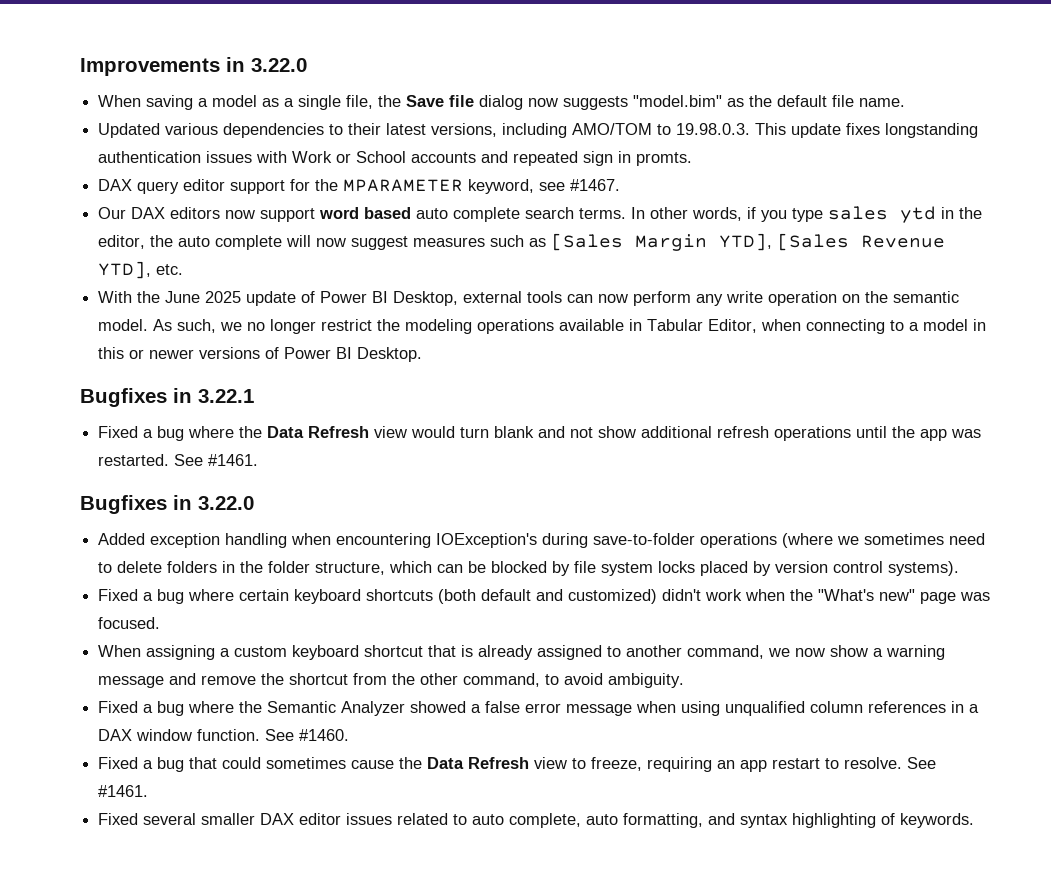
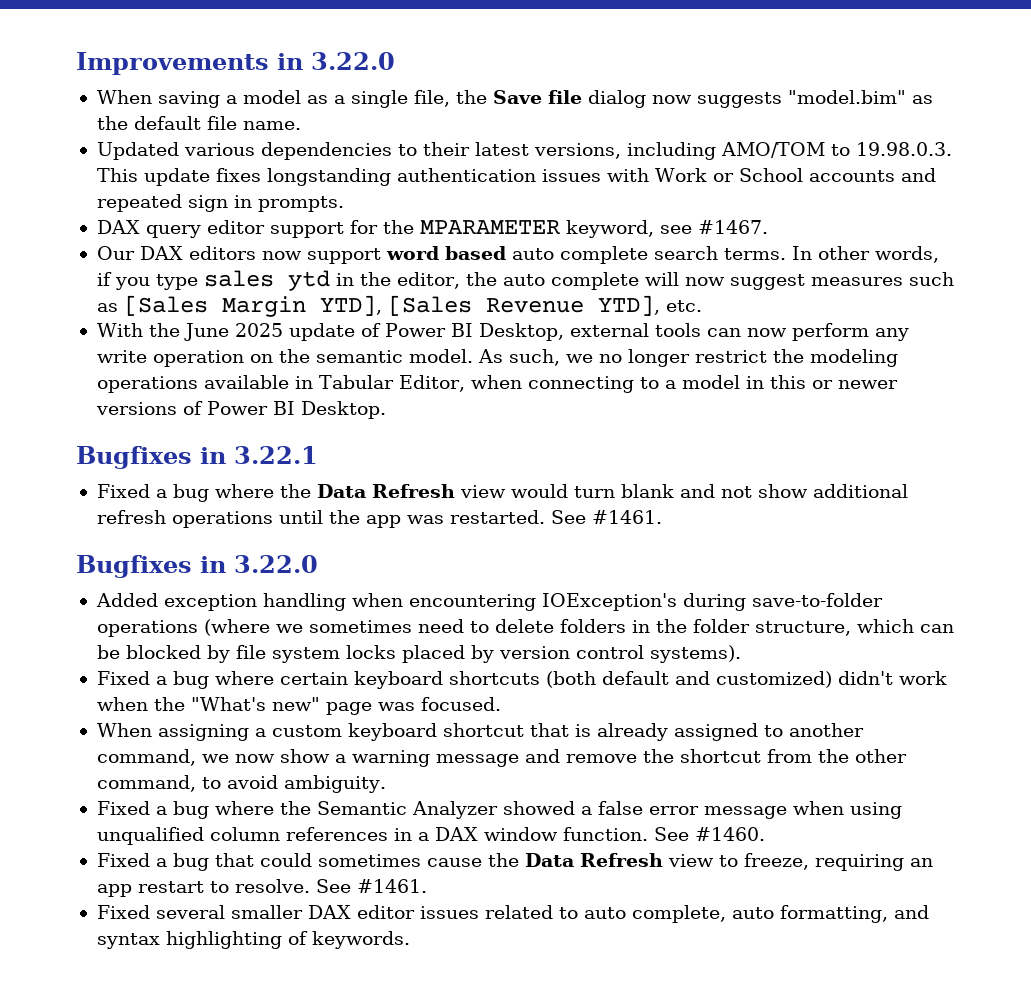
[636,152,693,166] promts. -> [257,196,344,212] prompts.

